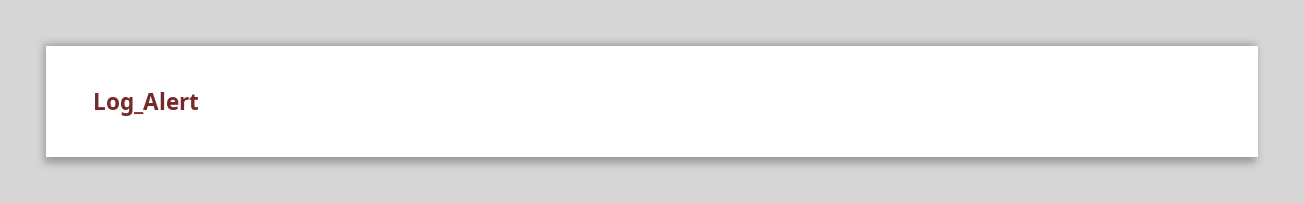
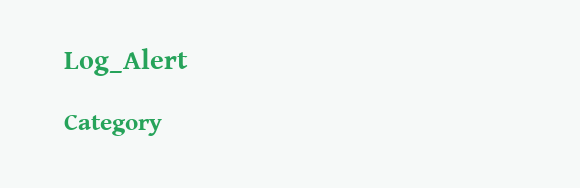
(199, 104) none -> [64,114,162,136] // Category

